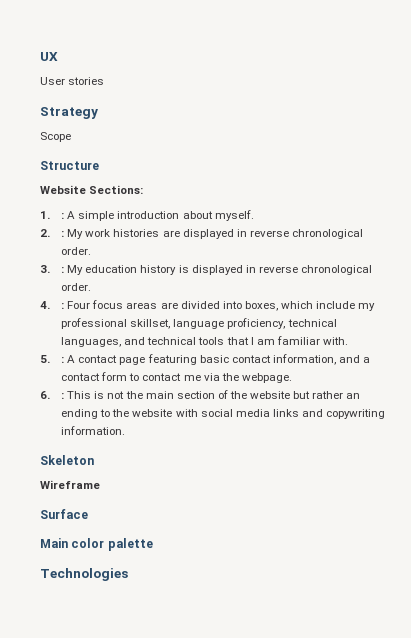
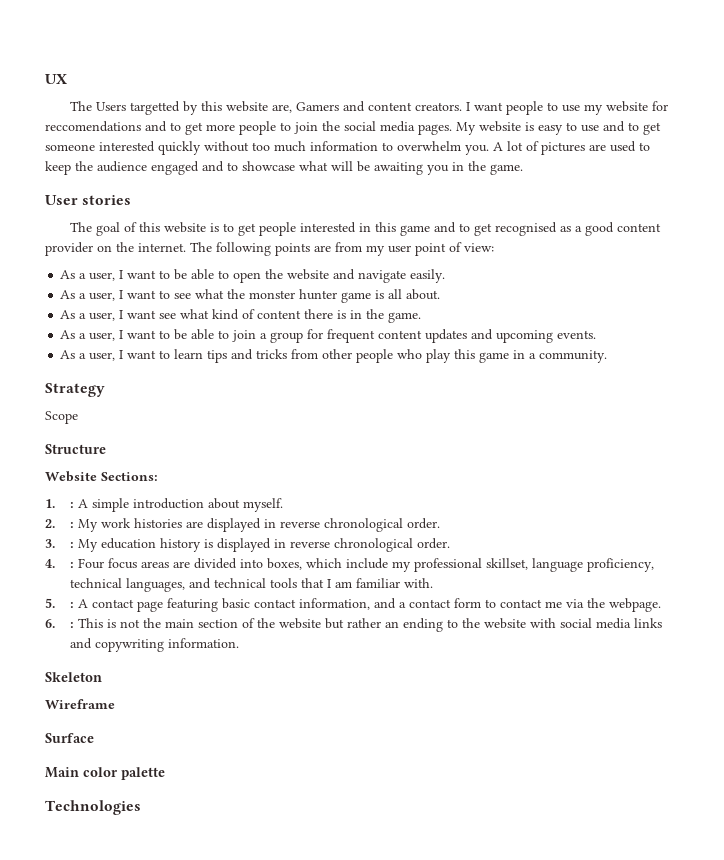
[40,77,105,85] User stories -> [69,101,668,115] [45,121,661,135] [45,141,650,155] [45,161,523,175] [45,195,132,205] [69,222,661,236] [45,242,494,256] [60,269,446,283] [60,289,441,303] [60,309,422,323] [60,329,597,343] [60,349,608,363] The Users targetted by this website are, Gamers and content creators. I want people to use my website for reccomendations and to get more people to join the social media pages. My website is easy to use and to get someone interested quickly without too much information to overwhelm you. A lot of pictures are used to keep the audience engaged and to showcase what will be awaiting you in the game. // User stories // The goal of this website is to get people interested in this game and to get recognised as a good content provider on the internet. The following points are from my user point of view: // As a user, I want to be able to open the website and navigate easily. // As a user, I want to see what the monster hunter game is all about. // As a user, I want see what kind of content there is in the game. // As a user, I want to be able to join a group for frequent content updates and upcoming events. // As a user, I want to learn tips and tricks from other people who play this game in a community.

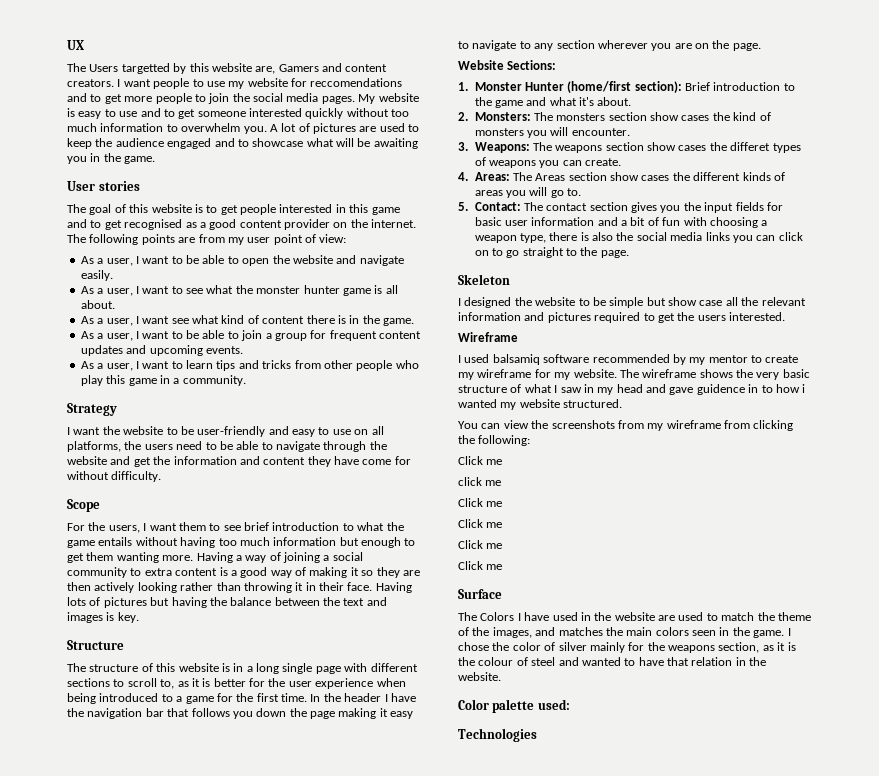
[45,411,78,424] [45,444,106,454] [45,471,158,482] [45,498,283,512] [45,518,440,532] [45,538,450,552] [45,558,654,572] [69,578,433,592] [45,598,661,612] [45,618,662,632] [69,638,239,652] [45,672,102,682] [45,699,115,709] [45,733,94,743] [45,767,118,778] Scope // Structure // Website Sections: // 1. : A simple introduction about myself. // 2. : My work histories are displayed in reverse chronological order. // 3. : My education history is displayed in reverse chronological order. // 4. : Four focus areas are divided into boxes, which include my professional skillset, language proficiency, technical languages, and technical tools that I am familiar with. // 5. : A contact page featuring basic contact information, and a contact form to contact me via the webpage. // 6. : This is not the main section of the website but rather an ending to the website with social media links and copywriting information. // Skeleton // Wireframe // Surface // Main color -> [67,426,384,437] [67,441,387,452] [67,456,411,467] [67,471,162,482] [67,499,100,512] [67,522,404,533] [67,537,416,548] [67,552,363,563] [67,567,420,578] [67,582,412,593] [67,597,387,608] [67,612,139,623] [67,640,124,650] [67,663,418,674] [67,678,406,689] [67,693,416,704] [67,708,414,719] [458,40,761,51] [458,60,557,70] [458,81,795,93] [474,97,632,108] [458,112,771,121] [474,127,630,138] [458,142,801,153] [474,157,622,168] [458,172,785,181] [474,187,582,198] [458,202,783,213] [474,217,768,228] [474,232,803,243] [474,247,629,258] [458,274,510,285] [458,297,806,308] [458,312,785,323] [458,332,518,342] [458,354,799,365] [458,369,810,380] [458,384,806,395] [458,399,623,410] [458,420,794,431] [458,435,531,446] [458,456,503,465] [458,477,502,486] [458,498,503,507] [458,519,503,528] [458,540,503,549] [458,561,503,570] [458,589,502,599] [458,612,811,621] [458,627,791,638] [458,642,796,653] [458,657,767,666] [458,672,501,681] [458,699,489,710] I want the website to be user-friendly and easy to use on all platforms, the users need to be able to navigate through the website and get the information and content they have come for without difficulty. // Scope // For the users, I want them to see brief introduction to what the game entails without having too much information but enough to get them wanting more. Having a way of joining a social community to extra content is a good way of making it so they are then actively looking rather than throwing it in their face. Having lots of pictures but having the balance between the text and images is key. // Structure // The structure of this website is in a long single page with different sections to scroll to, as it is better for the user experience when being introduced to a game for the first time. In the header I have the navigation bar that follows you down the page making it easy to navigate to any section wherever you are on the page. // Website Sections: // 1. Monster Hunter (home/first section): Brief introduction to the game and what it's about. // 2. Monsters: The monsters section show cases the kind of monsters you will encounter. // 3. Weapons: The weapons section show cases the differet types of weapons you can create. // 4. Areas: The Areas section show cases the different kinds of areas you will go to. // 5. Contact: The contact section gives you the input fields for basic user information and a bit of fun with choosing a weapon type, there is also the social media links you can click on to go straight to the page. // Skeleton // I designed the website to be simple but show case all the relevant information and pictures required to get the users interested. // Wireframe // I used balsamiq software recommended by my mentor to create my wireframe for my website. The wireframe shows the very basic structure of what I saw in my head and gave guidence in to how i wanted my website structured. // You can view the screenshots from my wireframe from clicking the following: // Click me // click me // Click me // Click me // Click me // Click me // Surface // The Colors I have used in the website are used to match the theme of the images, and matches the main colors seen in the game. I chose the color of silver mainly for the weapons section, as it is the colour of steel and wanted to have that relation in the website. // Color
(165, 773) none -> [537,699,570,710] used:

